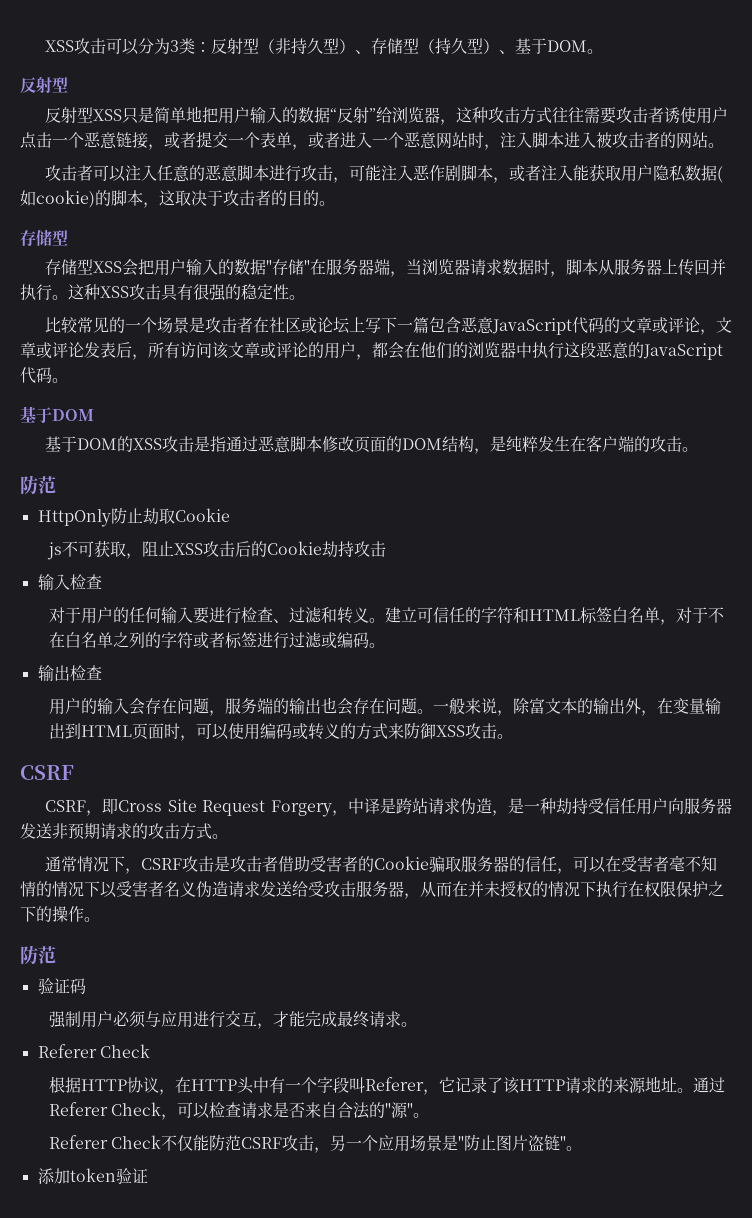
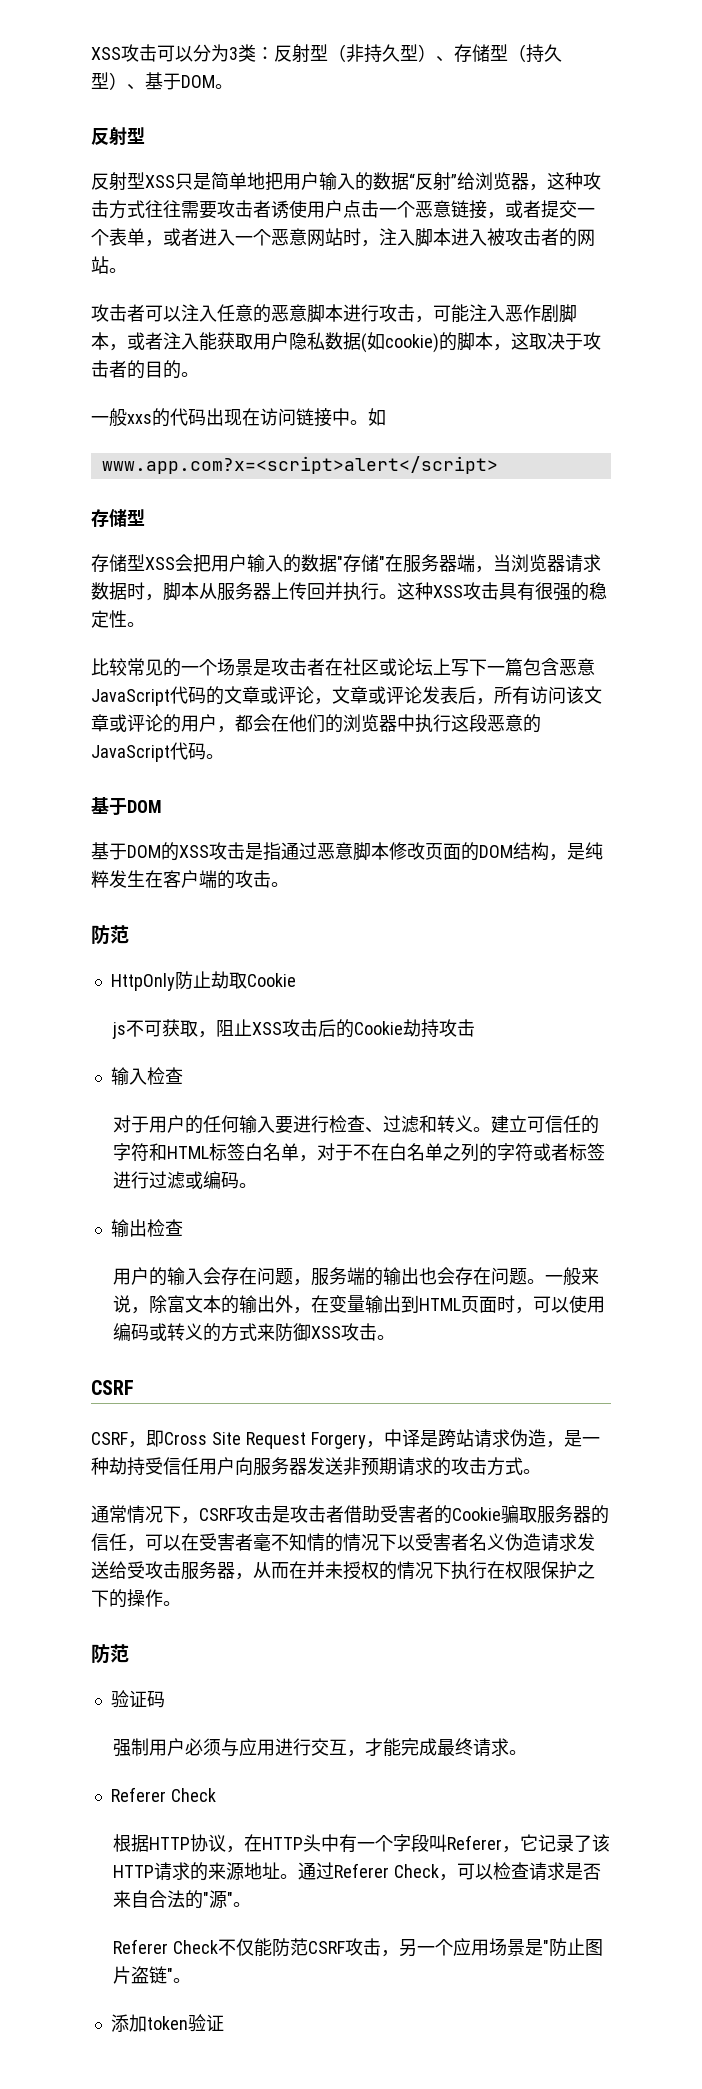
(335, 203) none -> [91,408,386,427] [101,456,498,474] // 一般xxs的代码出现在访问链接中。如 // www.app.com?x=<script>alert</script>

